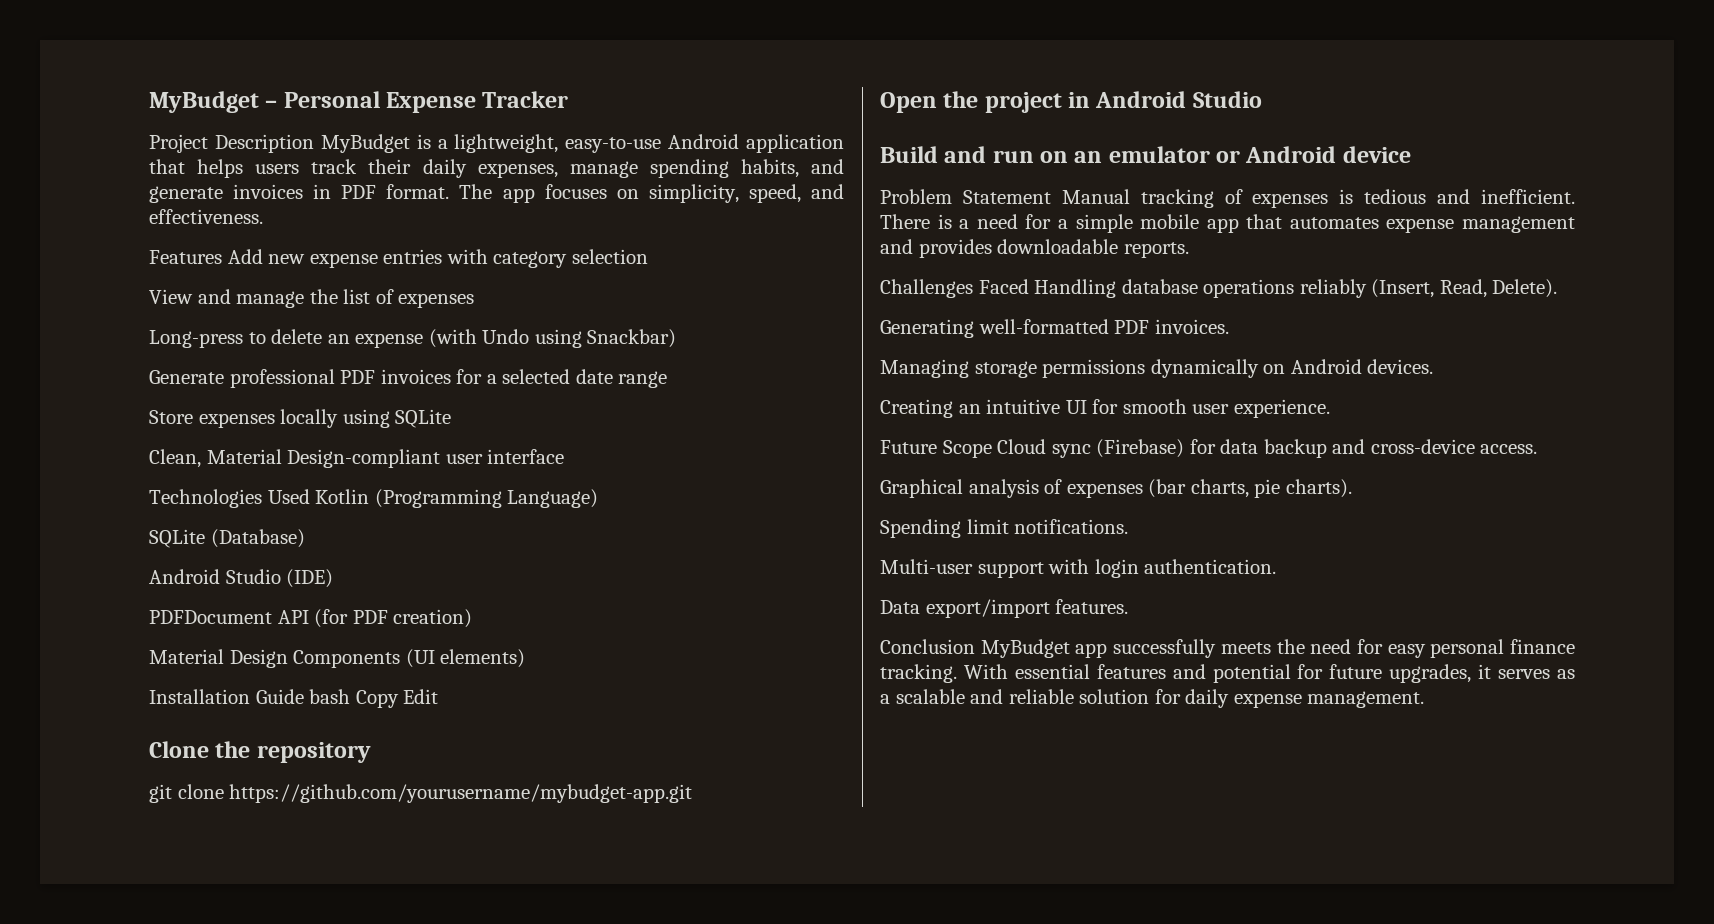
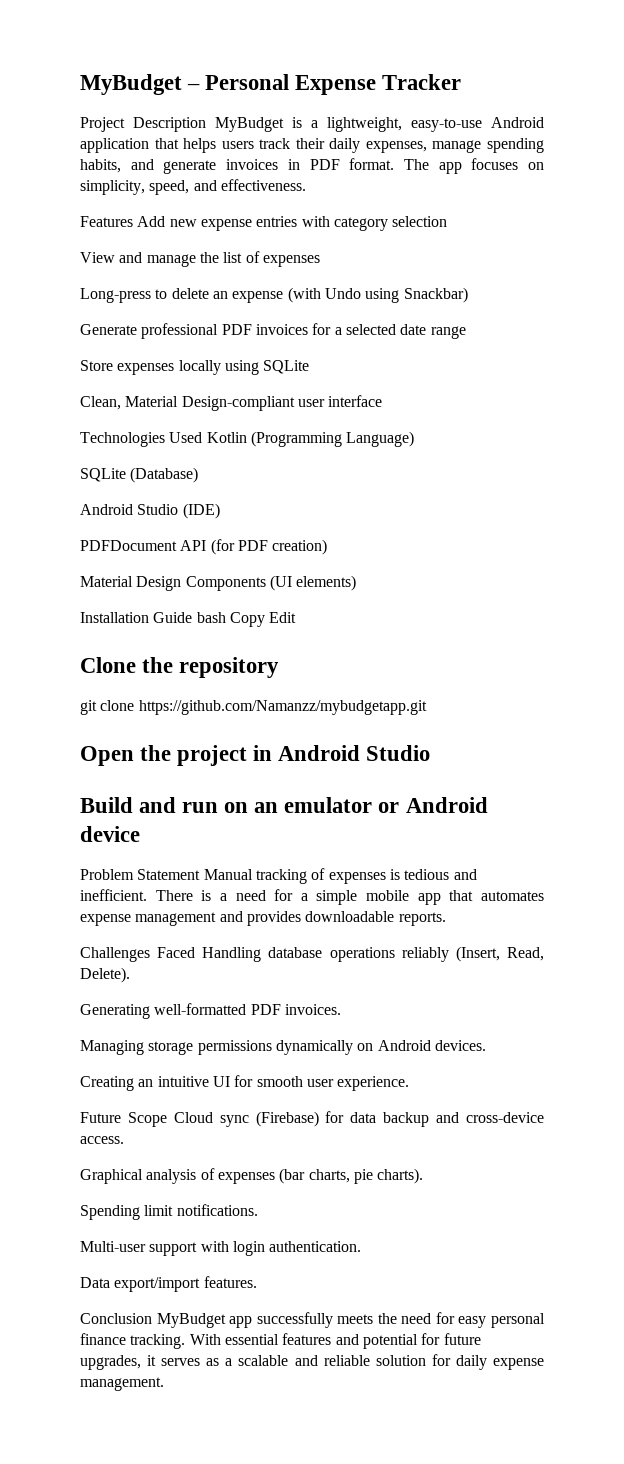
[229,784,693,803] https://github.com/yourusername/mybudget-app.git -> [138,700,427,715] https://github.com/Namanzz/mybudgetapp.git

